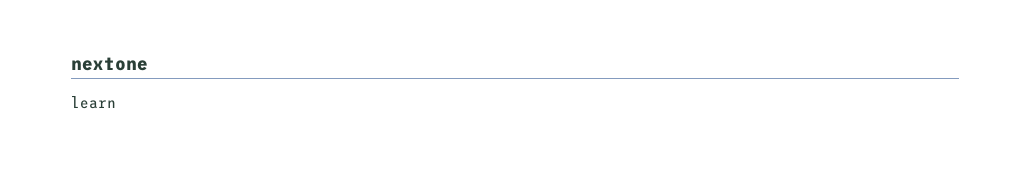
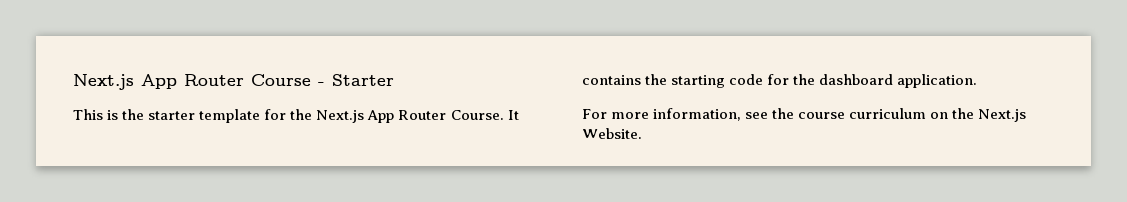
[71,57,148,71] [71,96,116,109] nextone // learn -> [73,74,394,90] [73,109,519,123] [582,74,978,88] [582,108,1027,122] [582,128,642,139] Next.js App Router Course - Starter // This is the starter template for the Next.js App Router Course. It contains the starting code for the dashboard application. // For more information, see the course curriculum on the Next.js Website.

